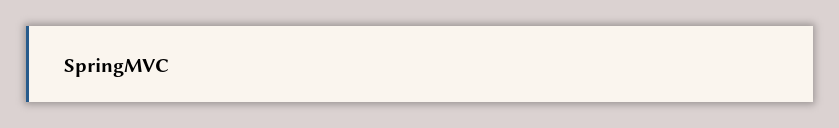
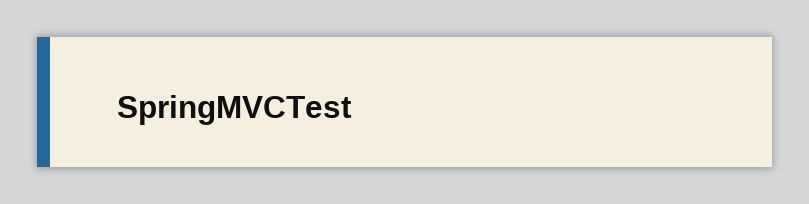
[64,58,169,77] SpringMVC -> [117,95,352,125] SpringMVCTest

